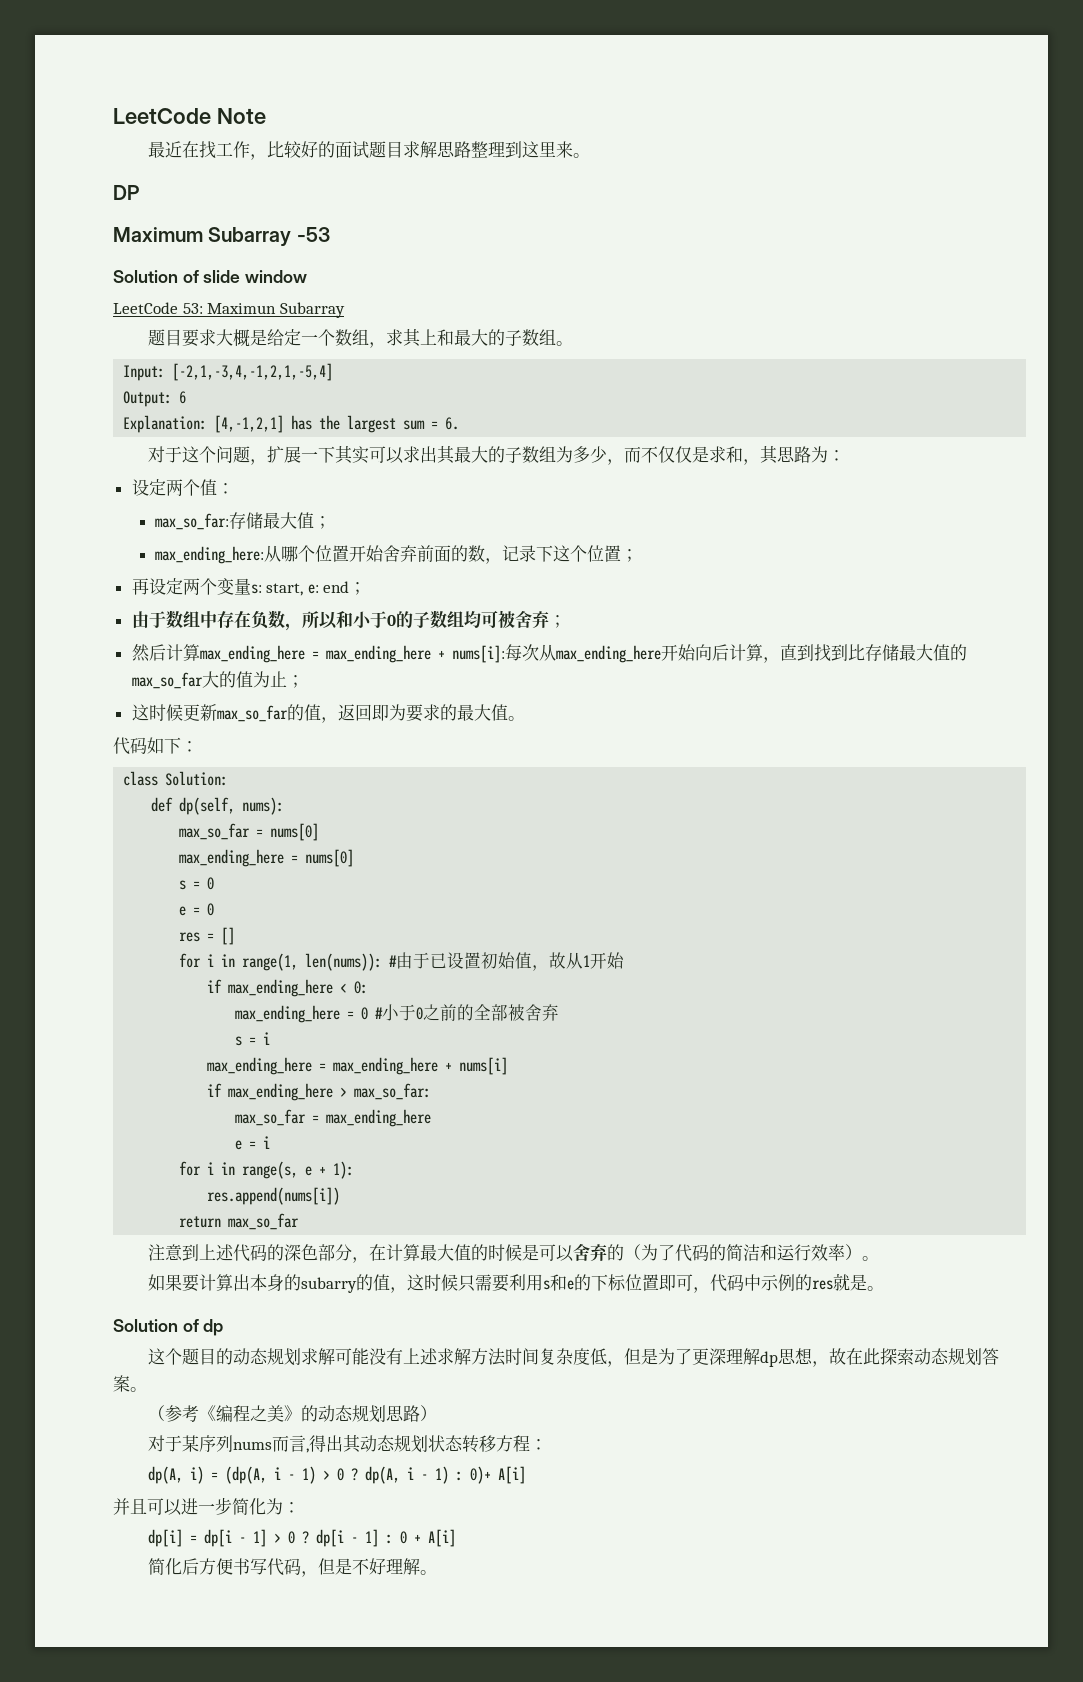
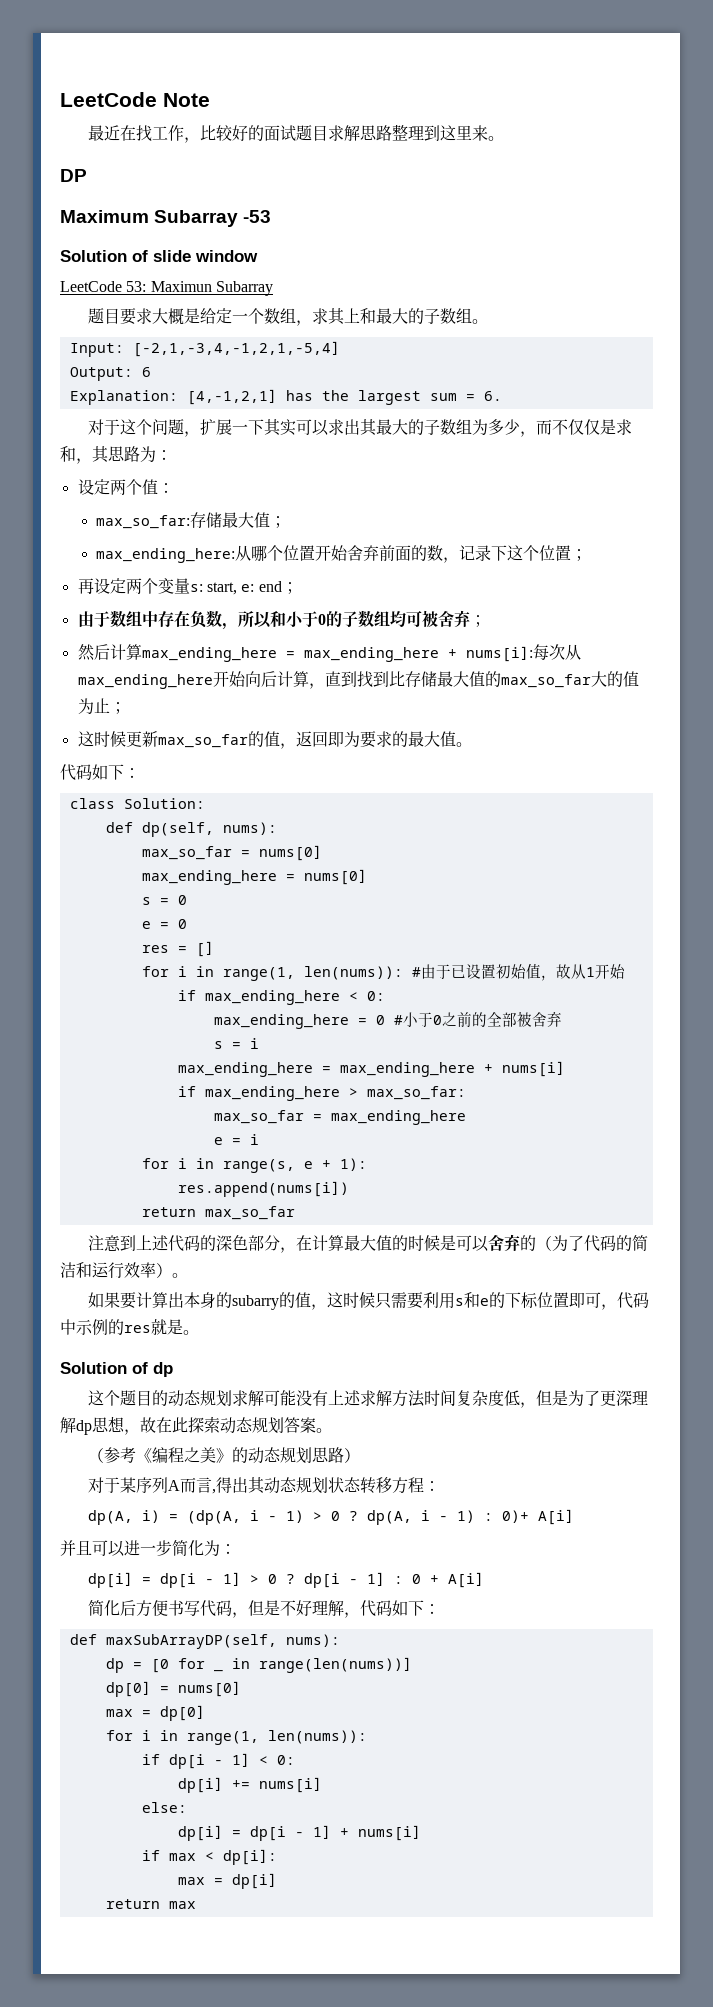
[232,1441,272,1450] nums -> [167,1480,180,1491] A
[419,1570,437,1575] 。 -> [343,1600,440,1618] [69,1634,340,1649] [105,1658,205,1673] [213,1669,223,1672] [231,1657,412,1673] [105,1681,241,1697] [105,1705,205,1721] [105,1730,367,1745] [141,1753,295,1769] [177,1777,322,1793] [141,1802,187,1813] [177,1825,421,1841] [141,1849,277,1865] [177,1873,277,1889] [105,1899,196,1909] ，代码如下： // def maxSubArrayDP(self, nums): // dp = [0 for _ in range(len(nums))] // dp[0] = nums[0] // max = dp[0] // for i in range(1, len(nums)): // if dp[i - 1] < 0: // dp[i] += nums[i] // else: // dp[i] = dp[i - 1] + nums[i] // if max < dp[i]: // max = dp[i] // return max

